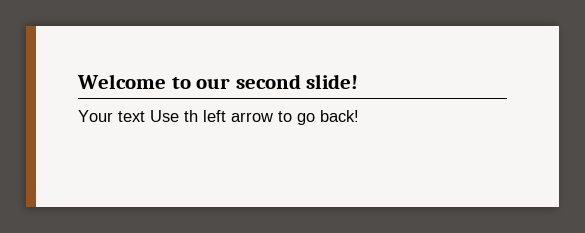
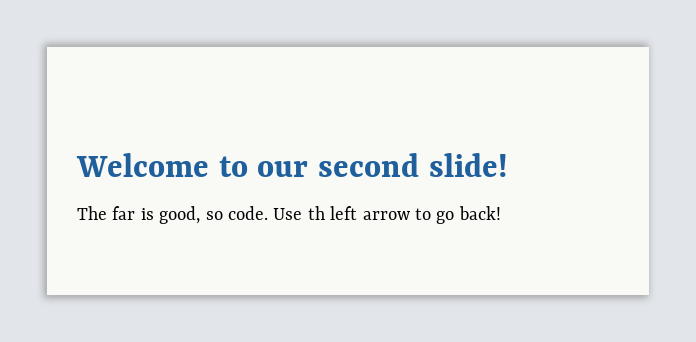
[78,110,145,122] Your text -> [77,206,268,224] The far is good, so code.

